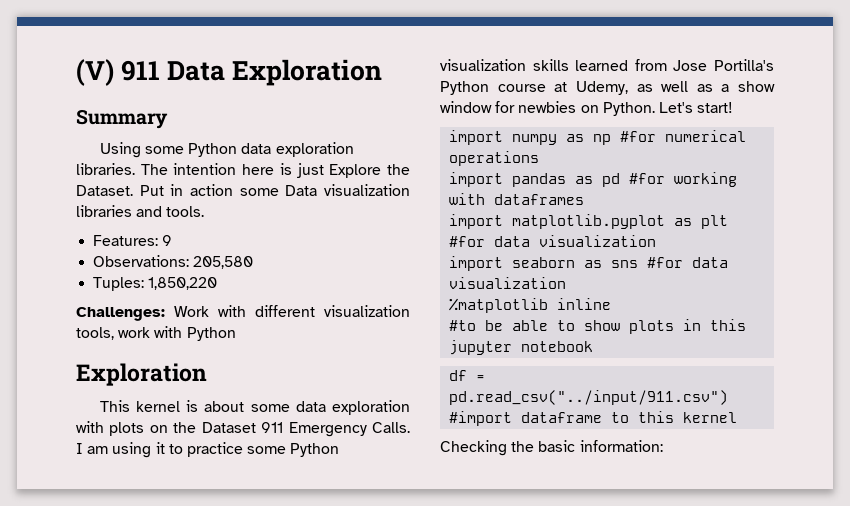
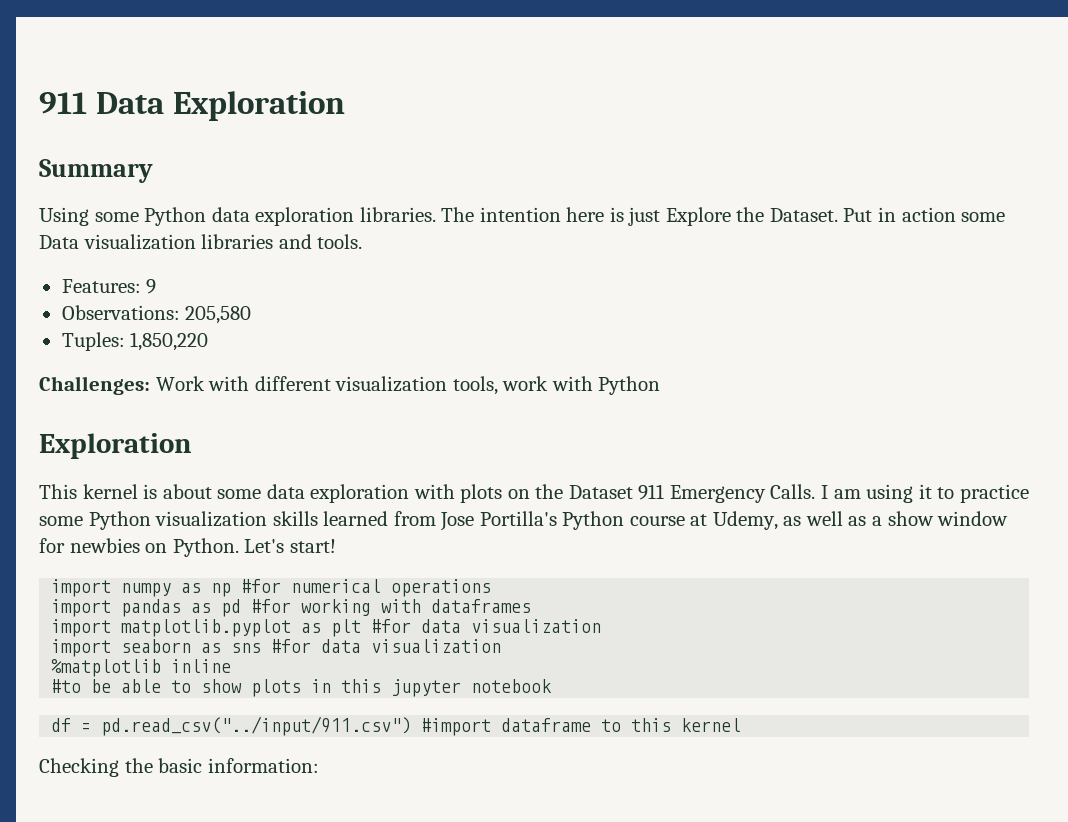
[76,59,114,86] (V) -> (39, 103) none

